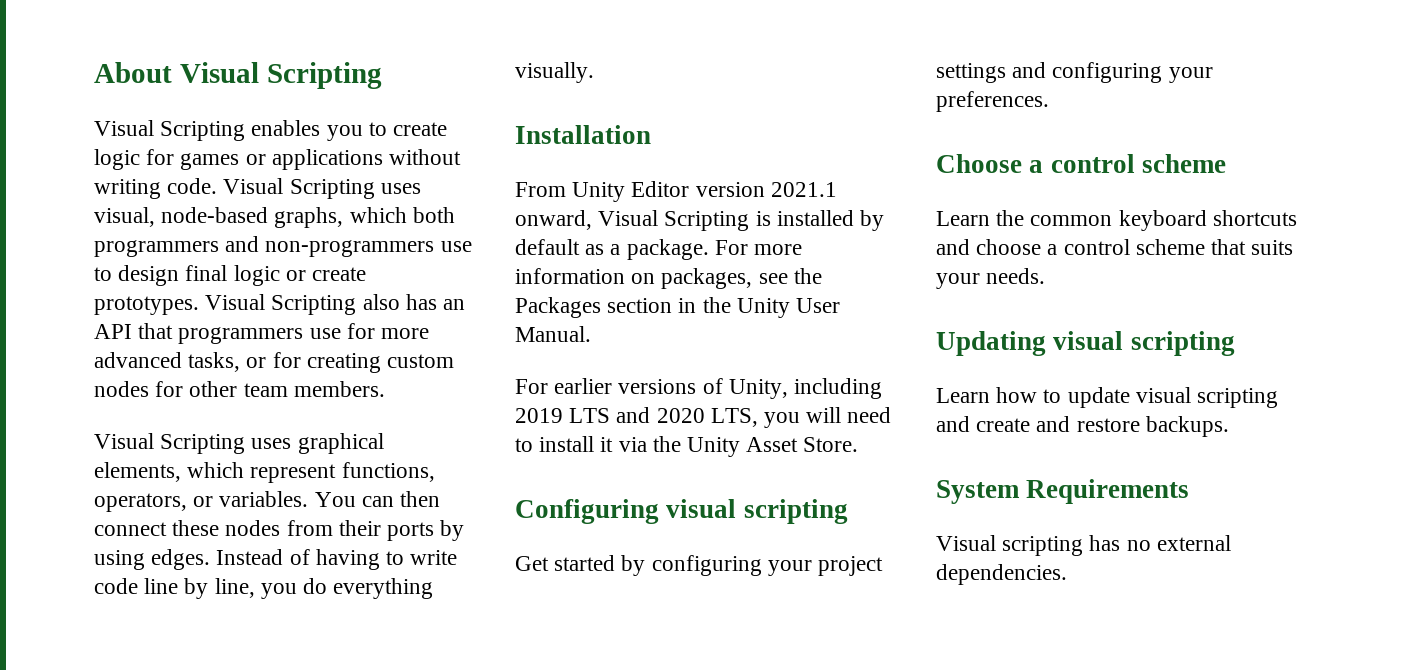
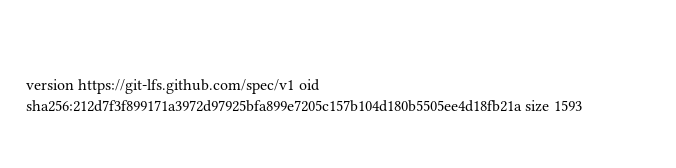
[94,62,382,89] [94,120,448,141] [94,149,462,170] [94,178,421,199] [94,207,455,228] [94,236,472,257] [94,265,367,286] [94,294,466,315] [94,323,430,344] [94,352,455,373] [94,381,385,397] [94,433,384,454] [94,462,435,483] [94,491,441,512] [94,520,465,541] [94,549,458,570] [94,578,434,599] [515,62,594,83] [515,125,651,144] [515,181,837,202] [515,210,885,231] [515,239,803,260] [515,268,822,289] [515,297,841,318] [515,326,591,342] [515,378,883,399] [515,407,892,428] [515,436,859,457] [515,499,848,524] [515,555,884,576] [936,62,1213,83] [936,91,1049,112] [936,154,1226,173] [936,210,1297,231] [936,239,1294,255] [936,268,1046,289] [936,331,1235,356] [936,387,1279,408] [936,416,1229,437] [936,479,1190,504] [936,535,1231,556] [936,564,1067,585] About Visual Scripting // Visual Scripting enables you to create logic for games or applications without writing code. Visual Scripting uses visual, node-based graphs, which both programmers and non-programmers use to design final logic or create prototypes. Visual Scripting also has an API that programmers use for more advanced tasks, or for creating custom nodes for other team members. // Visual Scripting uses graphical elements, which represent functions, operators, or variables. You can then connect these nodes from their ports by using edges. Instead of having to write code line by line, you do everything visually. // Installation // From Unity Editor version 2021.1 onward, Visual Scripting is installed by default as a package. For more information on packages, see the Packages section in the Unity User Manual. // For earlier versions of Unity, including 2019 LTS and 2020 LTS, you will need to install it via the Unity Asset Store. // Configuring visual scripting // Get started by configuring your project settings and configuring your preferences. // Choose a control scheme // Learn the common keyboard shortcuts and choose a control scheme that suits your needs. // Updating visual scripting // Learn how to update visual scripting and create and restore backups. // System Requirements // Visual scripting has no external dependencies. -> [26,79,320,94] [26,100,582,112] version https://git-lfs.github.com/spec/v1 oid sha256:212d7f3f899171a3972d97925bfa899e7205c157b104d180b5505ee4d18fb21a size 1593

